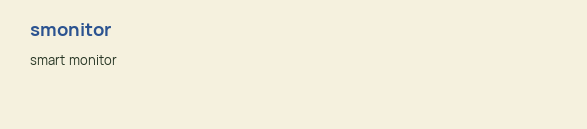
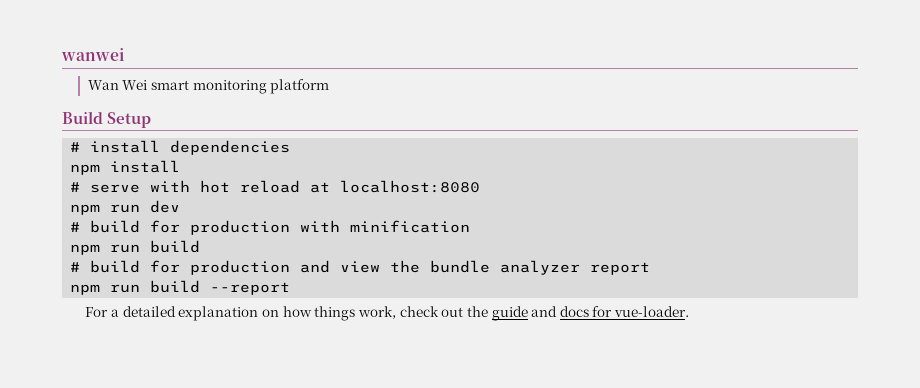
[30,23,111,36] [30,55,117,65] smonitor // smart monitor -> [61,48,124,61] [87,79,330,94] [62,111,152,128] [70,140,291,155] [70,160,181,175] [70,180,481,193] [70,200,181,215] [70,220,471,235] [70,240,201,255] [70,260,651,275] [70,280,291,295] [85,306,690,321] wanwei // Wan Wei smart monitoring platform // Build Setup // # install dependencies // npm install // # serve with hot reload at localhost:8080 // npm run dev // # build for production with minification // npm run build // # build for production and view the bundle analyzer report // npm run build --report // For a detailed explanation on how things work, check out the guide and docs for vue-loader.

